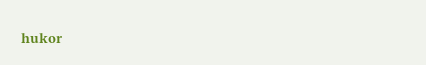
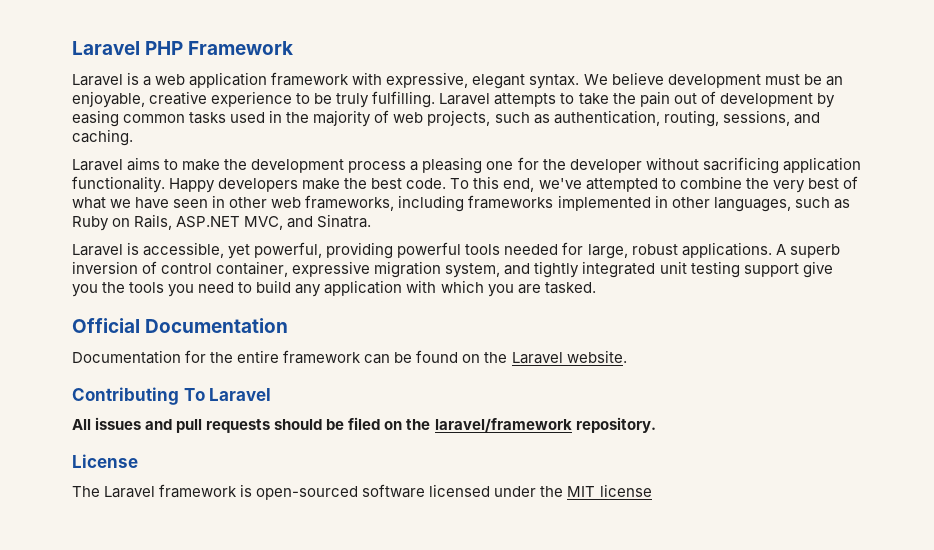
[21,33,63,43] hukor -> [72,41,294,55] [72,72,843,89] [72,91,835,108] [72,110,820,127] [72,129,133,146] [72,157,861,174] [72,176,858,193] [72,195,850,212] [72,214,372,231] [72,242,840,259] [72,261,833,278] [72,280,596,297] [72,318,289,333] [72,350,627,364] [72,387,272,405] [72,417,656,433] [72,454,138,468] [72,484,652,500] Laravel PHP Framework // Laravel is a web application framework with expressive, elegant syntax. We believe development must be an enjoyable, creative experience to be truly fulfilling. Laravel attempts to take the pain out of development by easing common tasks used in the majority of web projects, such as authentication, routing, sessions, and caching. // Laravel aims to make the development process a pleasing one for the developer without sacrificing application functionality. Happy developers make the best code. To this end, we've attempted to combine the very best of what we have seen in other web frameworks, including frameworks implemented in other languages, such as Ruby on Rails, ASP.NET MVC, and Sinatra. // Laravel is accessible, yet powerful, providing powerful tools needed for large, robust applications. A superb inversion of control container, expressive migration system, and tightly integrated unit testing support give you the tools you need to build any application with which you are tasked. // Official Documentation // Documentation for the entire framework can be found on the Laravel website. // Contributing To Laravel // All issues and pull requests should be filed on the laravel/framework repository. // License // The Laravel framework is open-sourced software licensed under the MIT license

